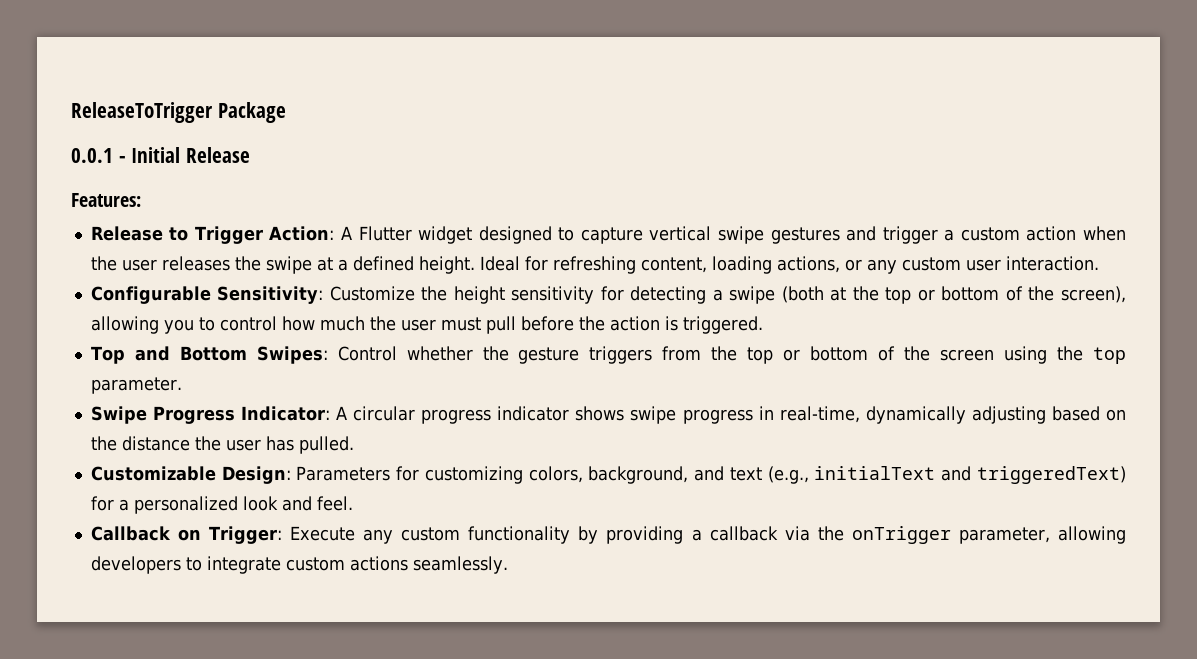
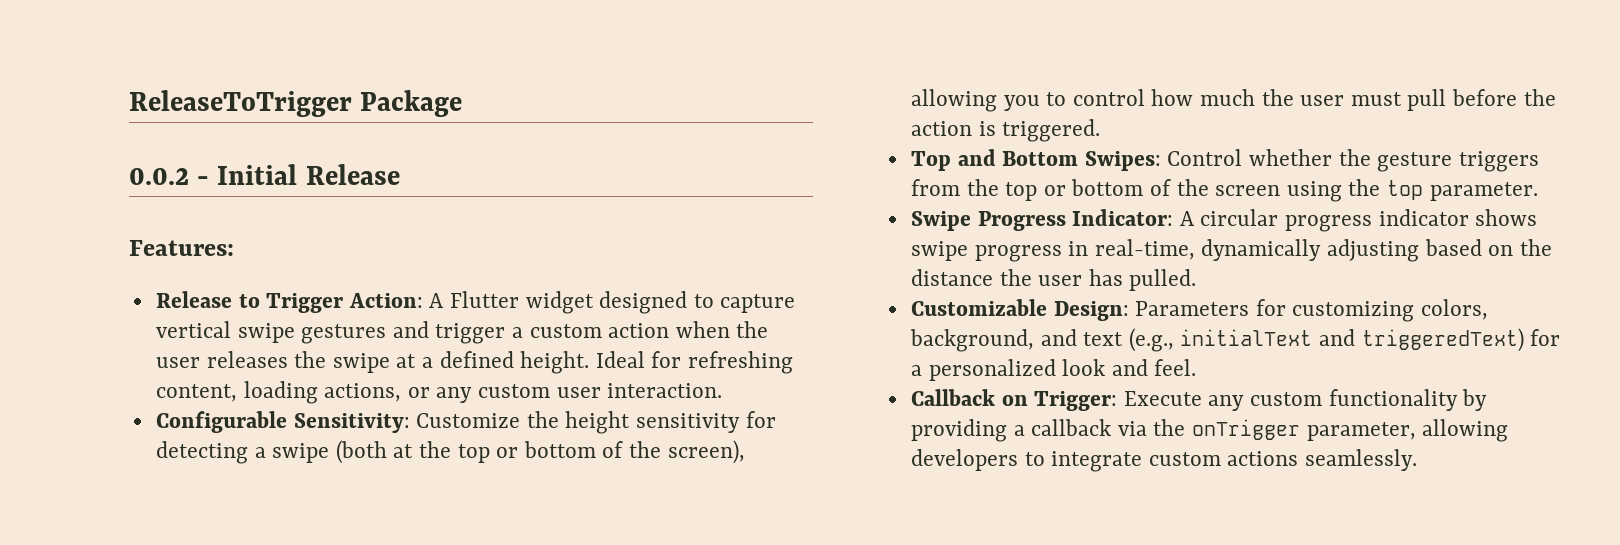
[71,148,113,163] 0.0.1 -> [129,168,189,185] 0.0.2

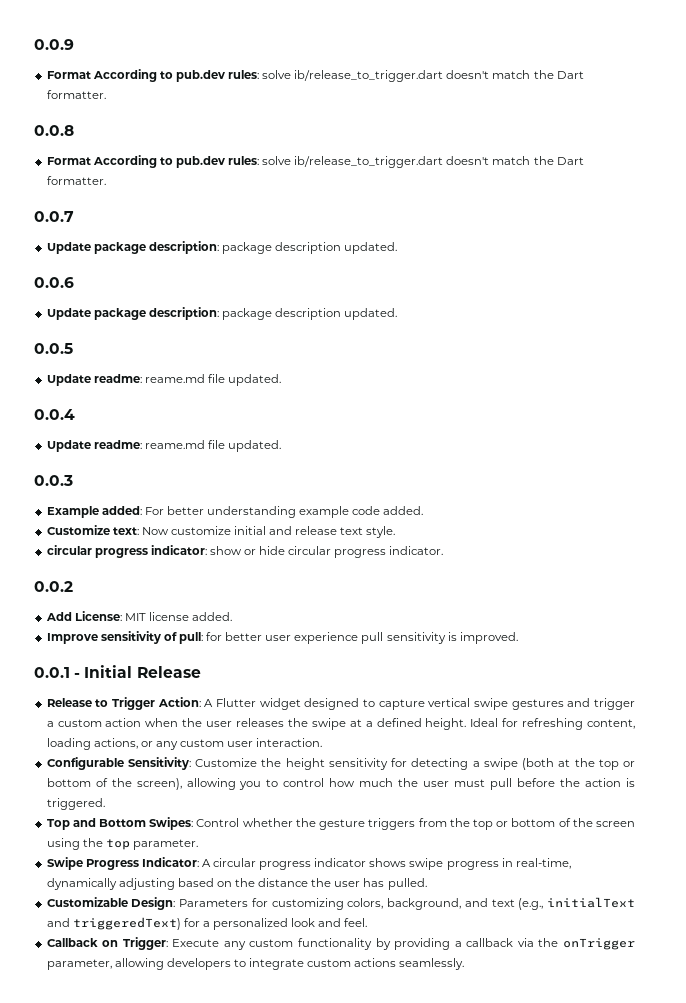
[129,90,463,117] [129,168,189,185] ReleaseToTrigger Package // 0.0.2 -> [34,39,74,50] [46,69,584,82] [46,90,106,99] [34,125,74,136] [46,155,584,168] [46,176,106,185] [34,211,74,222] [46,241,398,254] [34,277,74,288] [46,307,398,320] [34,343,73,354] [46,374,282,386] [34,409,75,420] [46,440,282,452] [34,475,73,486] [46,506,424,518] [46,525,396,538] [46,545,444,558] [34,581,73,592] [45,611,233,621] [46,631,518,644] [34,667,70,678] 0.0.9 // Format According to pub.dev rules: solve ib/release_to_trigger.dart doesn't match the Dart formatter. // 0.0.8 // Format According to pub.dev rules: solve ib/release_to_trigger.dart doesn't match the Dart formatter. // 0.0.7 // Update package description: package description updated. // 0.0.6 // Update package description: package description updated. // 0.0.5 // Update readme: reame.md file updated. // 0.0.4 // Update readme: reame.md file updated. // 0.0.3 // Example added: For better understanding example code added. // Customize text: Now customize initial and release text style. // circular progress indicator: show or hide circular progress indicator. // 0.0.2 // Add License: MIT license added. // Improve sensitivity of pull: for better user experience pull sensitivity is improved. // 0.0.1
[129,240,234,256] // Features: -> (201, 672) none

